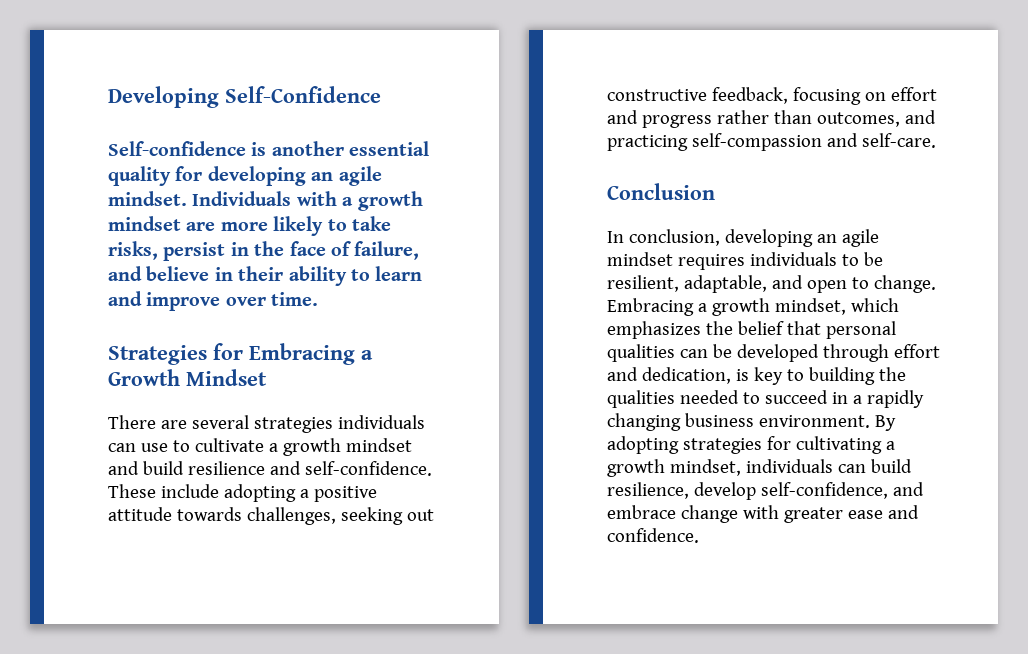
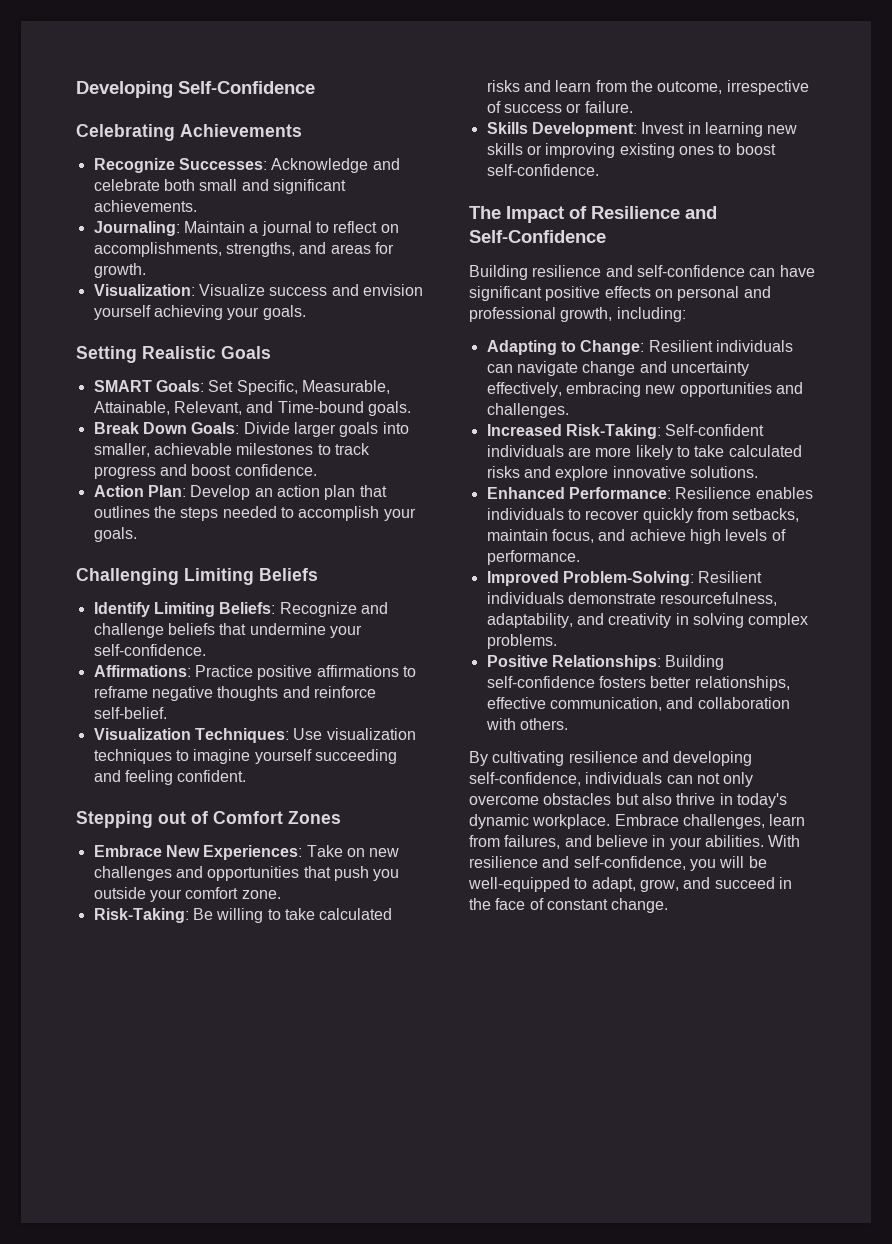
[108,141,430,156] [108,166,382,186] [108,191,423,211] [108,216,181,231] Self-confidence is another essential quality for developing an agile mindset. Individuals with a growth mindset -> [76,124,302,141] [93,158,400,173] [93,179,346,194] [93,200,197,212] [93,221,399,236] [93,242,394,257] [93,263,146,278] [93,284,423,296] [93,305,306,320] [76,346,271,363] [93,380,390,395] [93,401,411,416] [93,422,409,437] [93,443,370,457] [93,464,317,479] [93,485,387,500] [93,506,416,521] [93,527,137,542] [76,568,318,585] [93,602,388,617] [93,623,362,638] [93,644,206,656] [93,665,416,680] [93,686,376,701] [93,707,167,719] [93,728,416,743] [93,749,397,764] [93,770,247,785] [76,811,341,828] [93,845,400,860] [93,866,400,881] [93,887,281,902] [93,908,393,923] [486,80,809,95] [486,101,633,113] [486,122,798,137] [486,143,776,158] [486,164,599,176] [469,206,717,223] [469,230,606,243] [469,265,815,280] [469,286,771,301] [469,307,686,322] [486,340,793,355] [486,361,749,376] [486,382,803,397] [486,403,569,418] [486,424,765,439] [486,445,564,457] Celebrating Achievements // Recognize Successes: Acknowledge and celebrate both small and significant achievements. // Journaling: Maintain a journal to reflect on accomplishments, strengths, and areas for growth. // Visualization: Visualize success and envision yourself achieving your goals. // Setting Realistic Goals // SMART Goals: Set Specific, Measurable, Attainable, Relevant, and Time-bound goals. // Break Down Goals: Divide larger goals into smaller, achievable milestones to track progress and boost confidence. // Action Plan: Develop an action plan that outlines the steps needed to accomplish your goals. // Challenging Limiting Beliefs // Identify Limiting Beliefs: Recognize and challenge beliefs that undermine your self-confidence. // Affirmations: Practice positive affirmations to reframe negative thoughts and reinforce self-belief. // Visualization Techniques: Use visualization techniques to imagine yourself succeeding and feeling confident. // Stepping out of Comfort Zones // Embrace New Experiences: Take on new challenges and opportunities that push you outside your comfort zone. // Risk-Taking: Be willing to take calculated risks and learn from the outcome, irrespective of success or failure. // Skills Development: Invest in learning new skills or improving existing ones to boost self-confidence. // The Impact of Resilience and Self-Confidence // Building resilience and self-confidence can have significant positive effects on personal and professional growth, including: // Adapting to Change: Resilient individuals can navigate change and uncertainty effectively, embracing new opportunities and challenges. // Increased Risk-Taking: Self-confident individuals
[108,241,420,261] [108,266,423,286] [108,291,319,311] [108,343,373,365] [108,369,267,386] [108,415,425,433] [108,438,412,456] [108,461,432,476] [108,484,377,502] [108,507,434,525] [607,87,937,105] [607,110,936,128] [607,133,936,151] [607,183,715,200] [607,229,879,247] [607,252,883,270] [607,275,936,293] [607,298,899,316] [607,321,896,339] [607,344,940,362] [607,367,906,385] [607,390,924,408] [607,413,896,431] [607,436,895,454] [607,459,912,477] [607,482,924,500] [607,505,919,523] [607,528,699,543] risks, persist in the face of failure, and believe in their ability to learn and improve over time. // Strategies for Embracing a Growth Mindset // There are several strategies individuals can use to cultivate a growth mindset and build resilience and self-confidence. These include adopting a positive attitude towards challenges, seeking out constructive feedback, focusing on effort and progress rather than outcomes, and practicing self-compassion and self-care. // Conclusion // In conclusion, developing an agile mindset requires individuals to be resilient, adaptable, and open to change. Embracing a growth mindset, which emphasizes the belief that personal qualities can be developed through effort and dedication, is key to building the qualities needed to succeed in a rapidly changing business environment. By adopting strategies for cultivating a growth mindset, individuals can build resilience, develop self-confidence, and embrace change with greater ease and confidence. -> [728,445,802,457] [486,466,758,481] [486,487,813,499] [486,508,800,523] [486,529,786,544] [486,550,580,565] [486,571,763,586] [486,592,778,606] [486,613,809,628] [486,634,557,649] [486,655,725,670] [486,676,790,691] [486,697,790,711] [485,718,568,730] [469,751,753,766] [469,772,754,787] [469,793,787,808] [469,814,806,829] [469,835,801,850] [469,856,767,871] [468,877,792,892] [469,898,669,913] calculated risks and explore innovative solutions. // Enhanced Performance: Resilience enables individuals to recover quickly from setbacks, maintain focus, and achieve high levels of performance. // Improved Problem-Solving: Resilient individuals demonstrate resourcefulness, adaptability, and creativity in solving complex problems. // Positive Relationships: Building self-confidence fosters better relationships, effective communication, and collaboration with others. // By cultivating resilience and developing self-confidence, individuals can not only overcome obstacles but also thrive in today's dynamic workplace. Embrace challenges, learn from failures, and believe in your abilities. With resilience and self-confidence, you will be well-equipped to adapt, grow, and succeed in the face of constant change.

